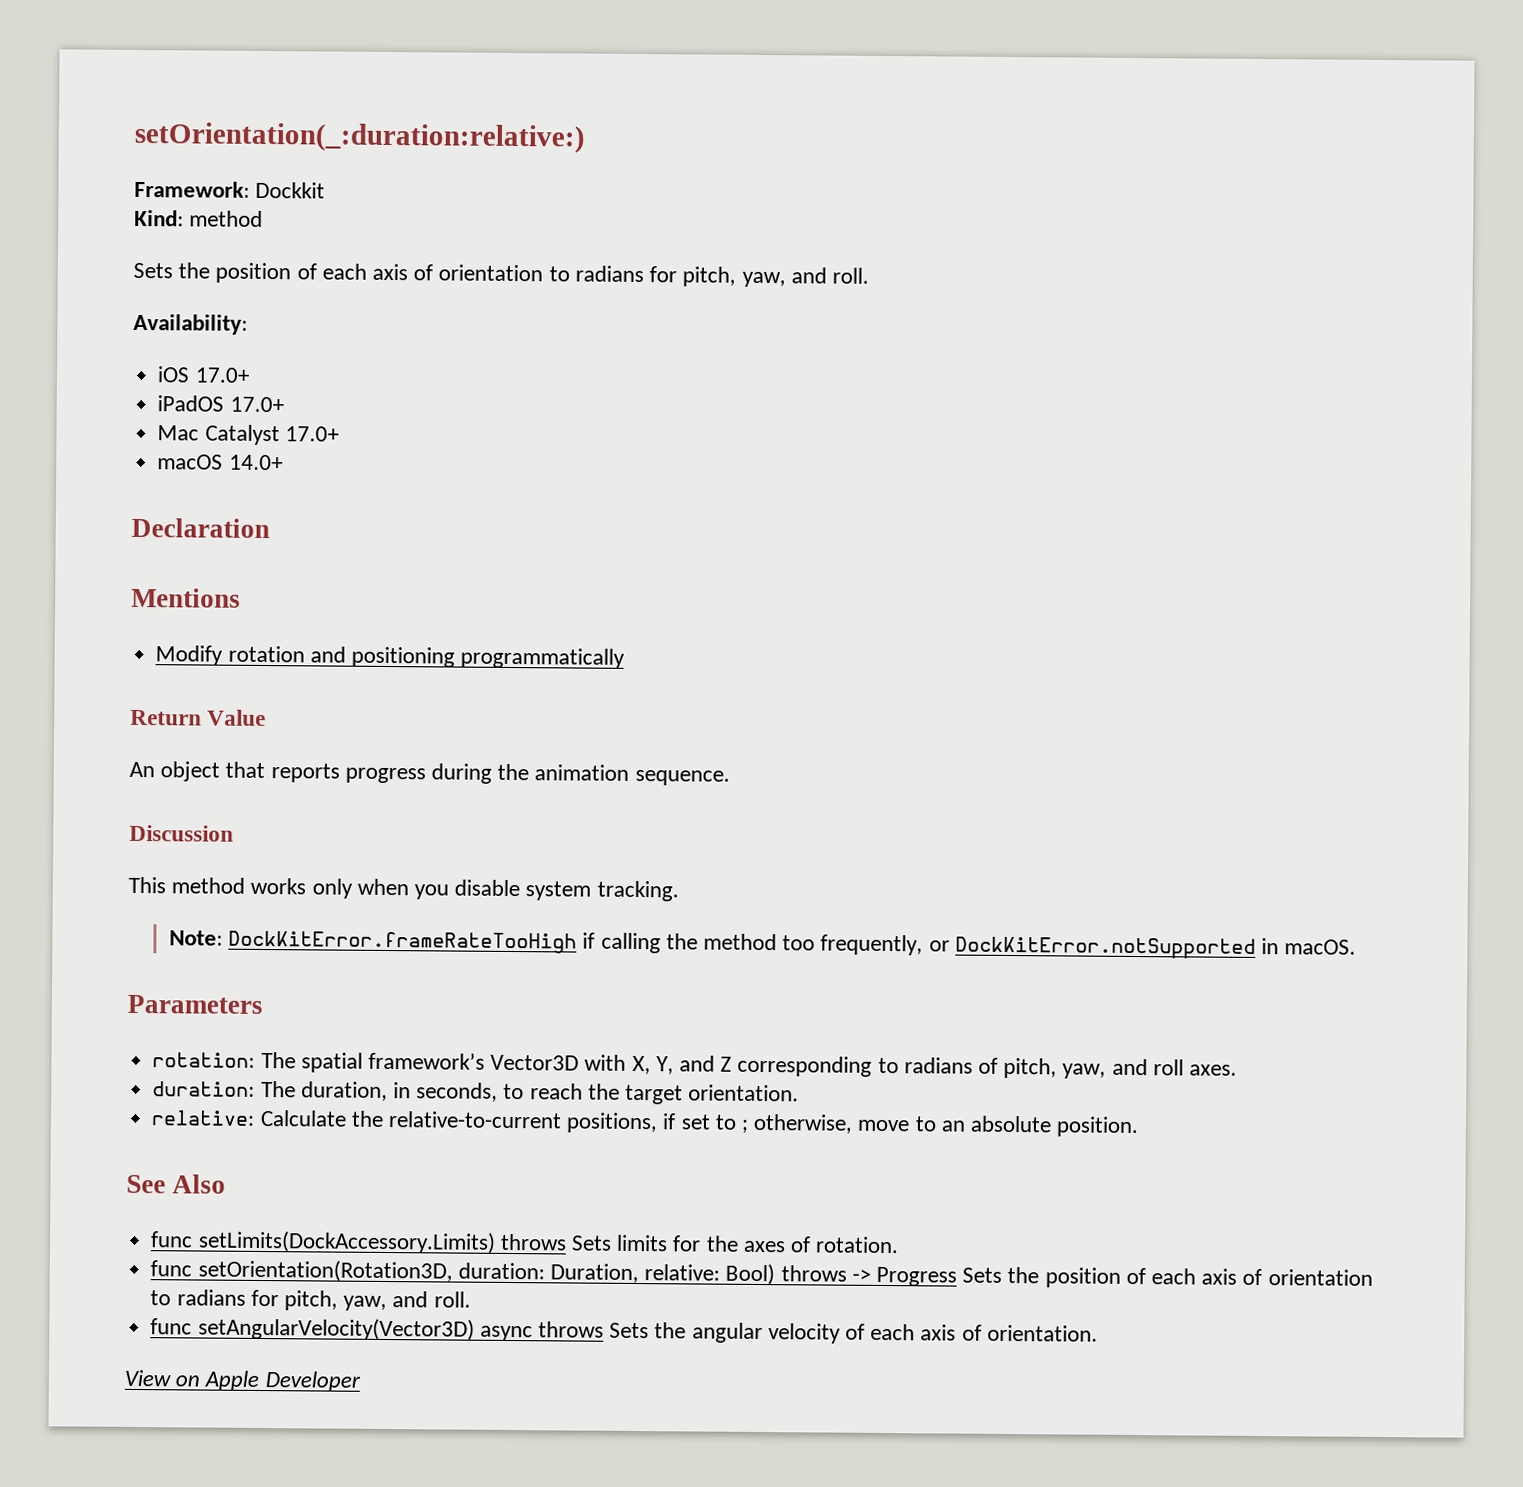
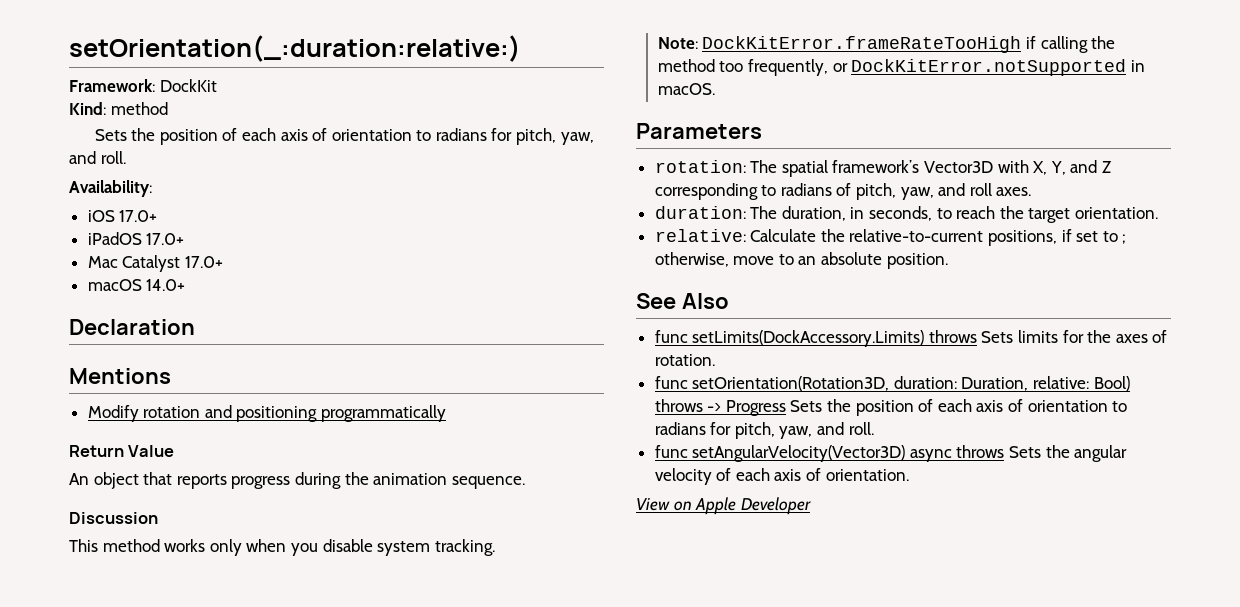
[255,181,326,199] Dockkit -> [159,79,217,92] DockKit

